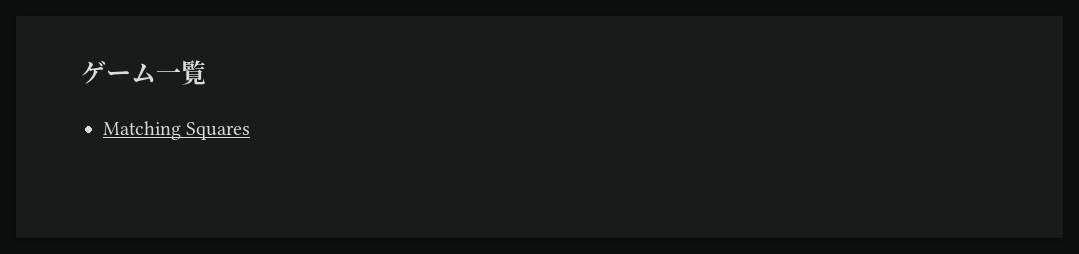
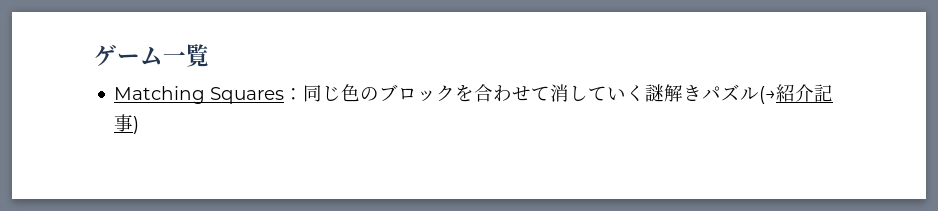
(251, 131) none -> [284,84,834,104] [114,114,140,134] ：同じ色のブロックを合わせて消していく謎解きパズル(→紹介記事)

